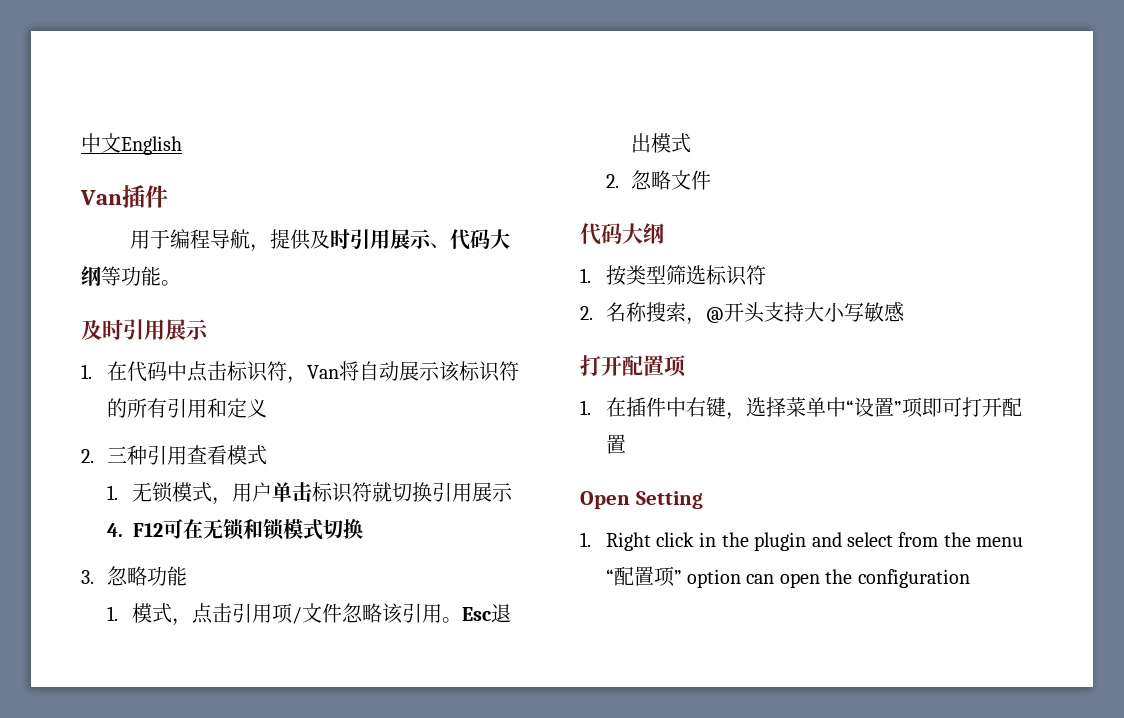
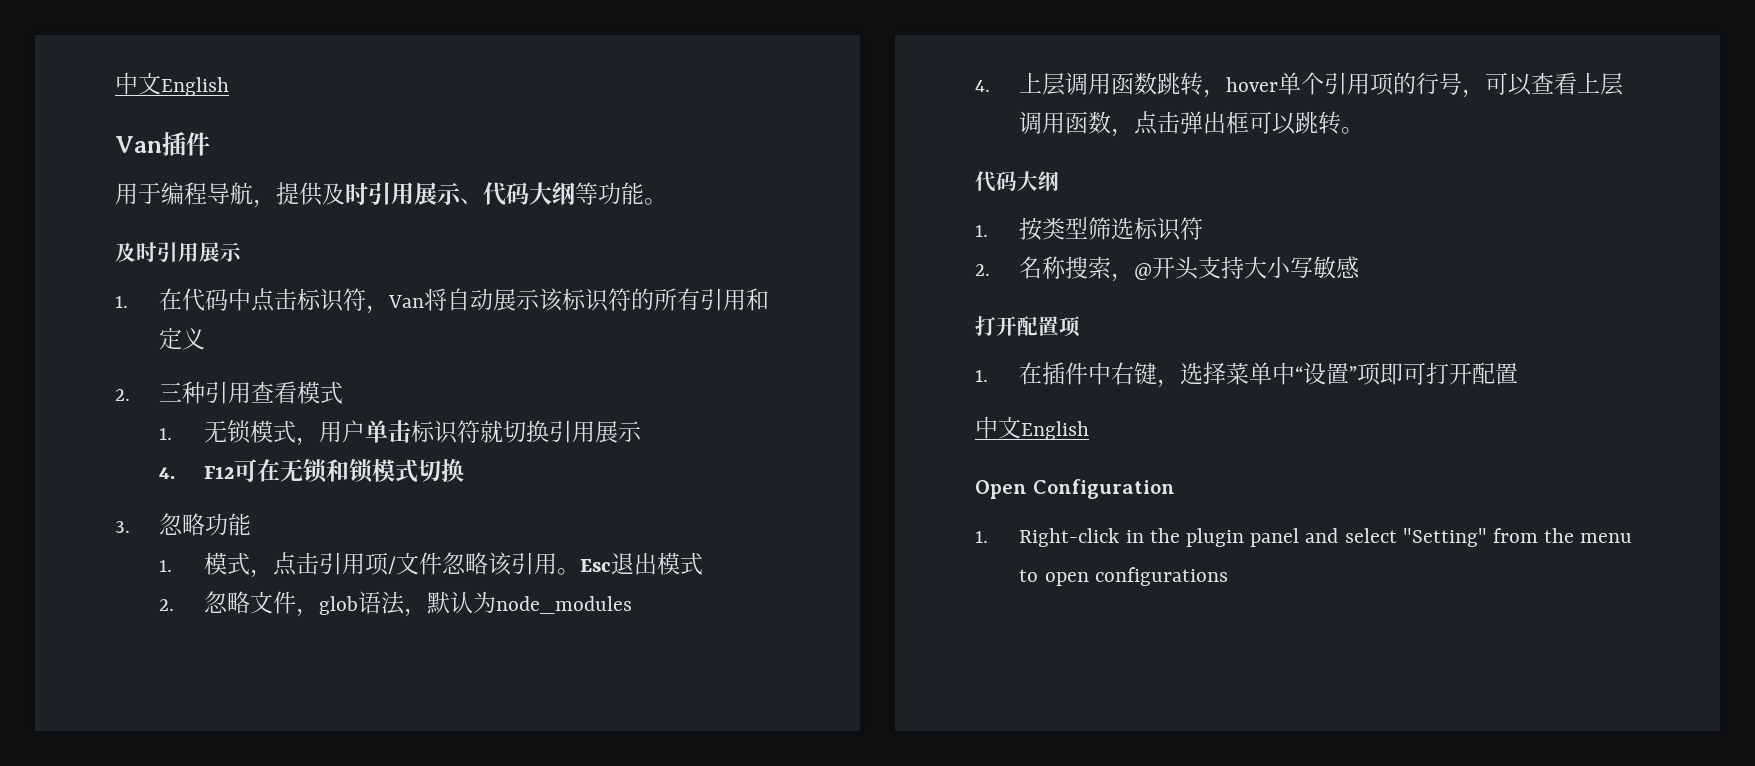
(712, 180) none -> [295,591,632,617] [975,72,1624,98] [1019,111,1365,137] ，glob语法，默认为node_modules // 4.上层调用函数跳转，hover单个引用项的行号，可以查看上层调用函数，点击弹出框可以跳转。
(626, 444) none -> [975,416,1089,440] // 中文English
[635,491,703,509] [580,532,694,551] Setting // 1. Right click -> [1032,479,1175,499] [975,528,1120,547] Configuration // 1. Right-click
(807, 541) none -> [1250,528,1300,547] panel
(893, 539) none -> [1402,528,1487,547] "Setting"
[605,566,970,588] “配置项” option can open the configuration -> [1019,567,1228,586] to open configurations

